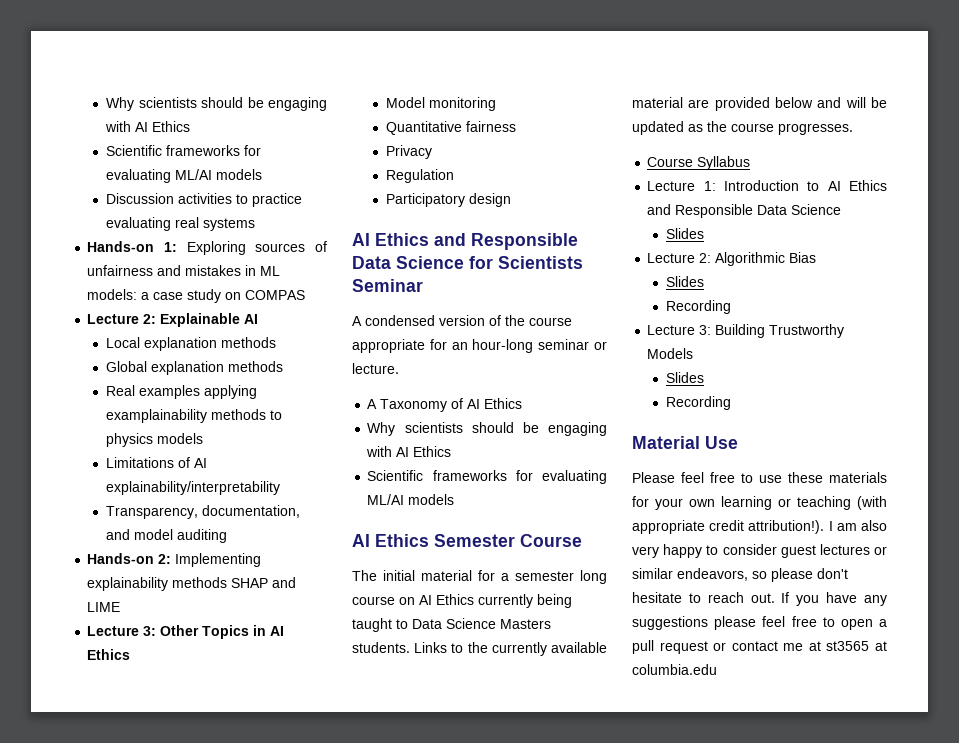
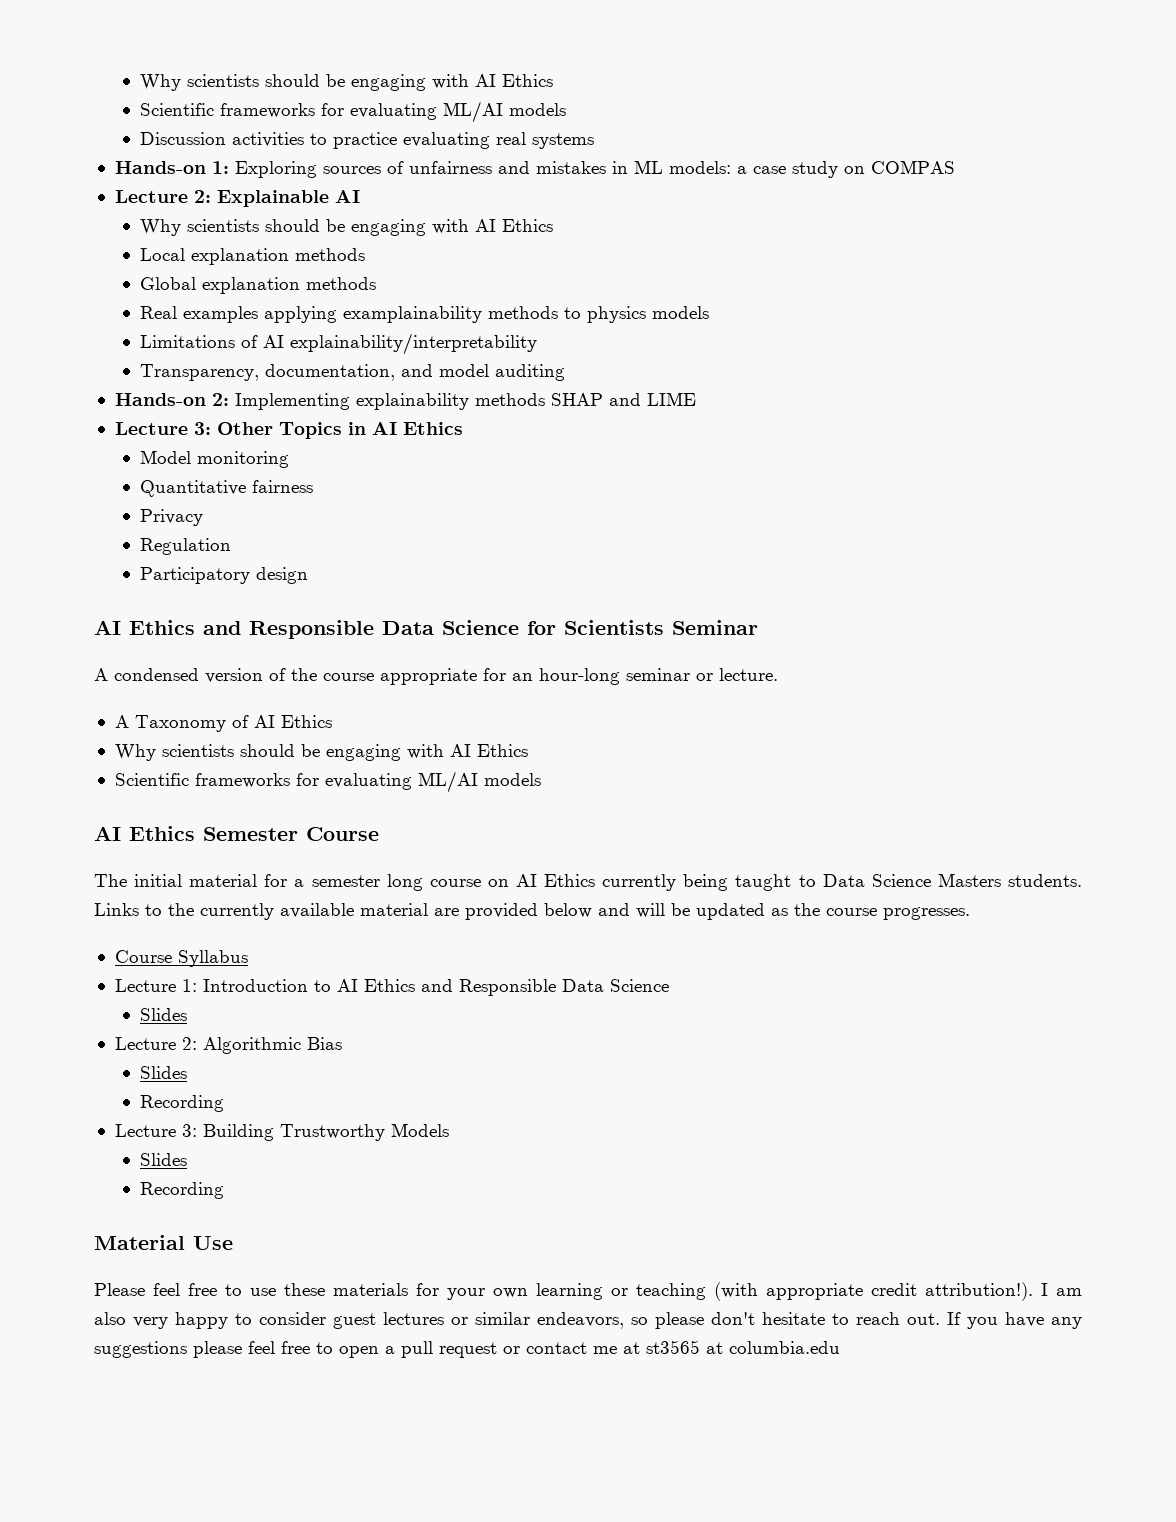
(259, 319) none -> [139,219,553,236] // Why scientists should be engaging with AI Ethics

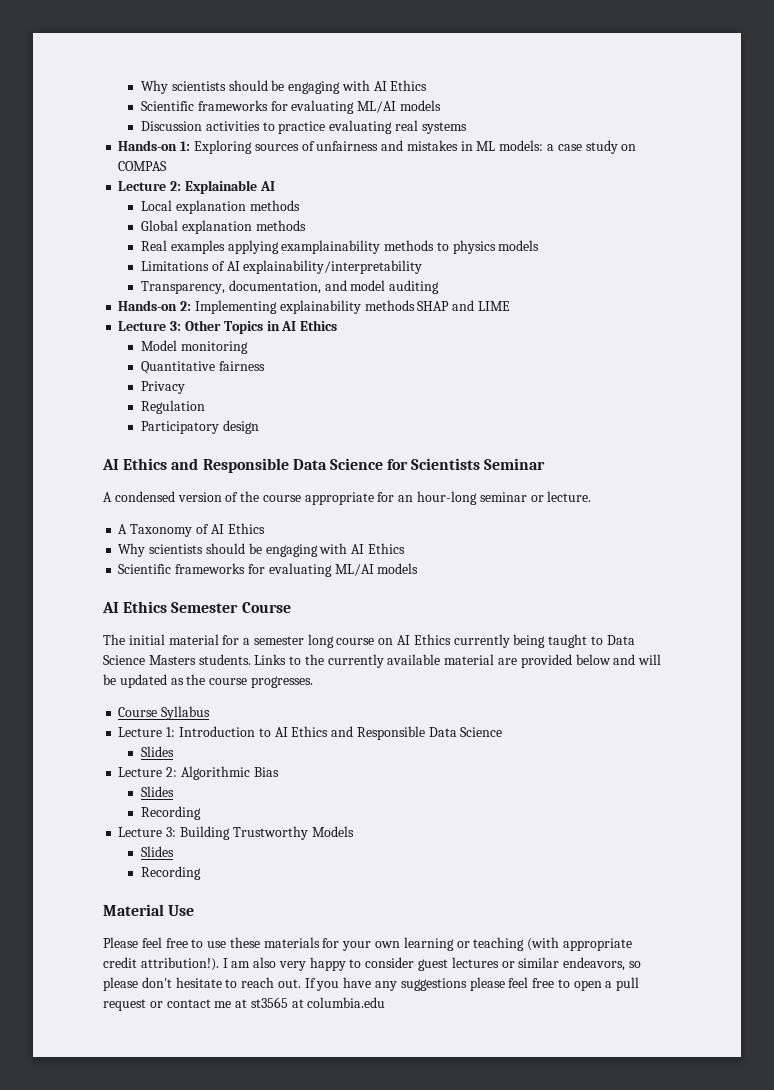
[139,219,553,236] // Why scientists should be engaging with AI Ethics -> (275, 186) none

